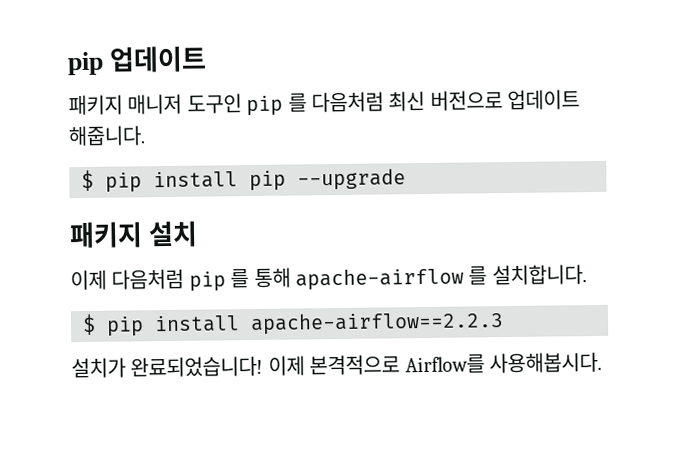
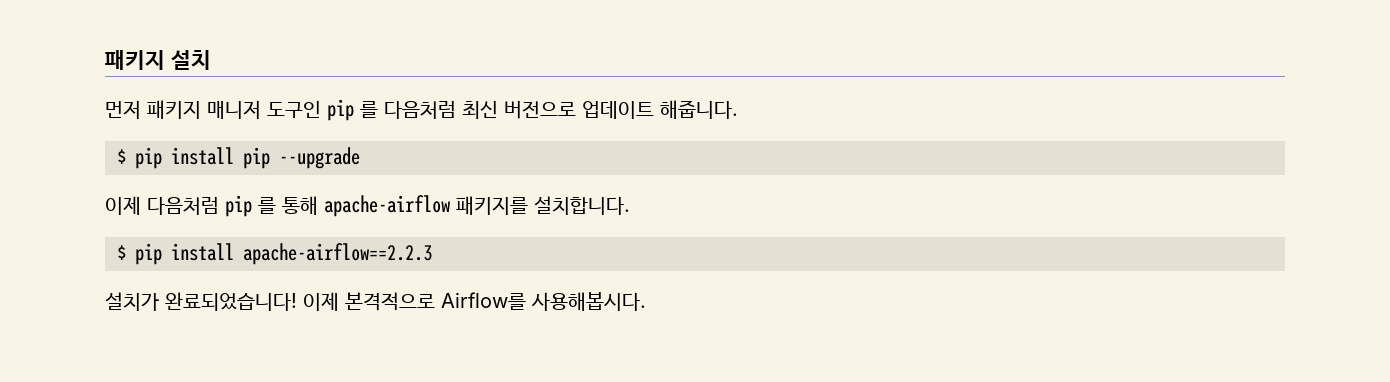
[67,45,208,76] pip 업데이트 // -> [105,50,211,70] [105,101,141,119] 패키지 설치 // 먼저
[69,220,199,249] // 패키지 설치 -> (360, 158) none
[468,266,488,286] 를 -> [456,196,528,215] 패키지를

